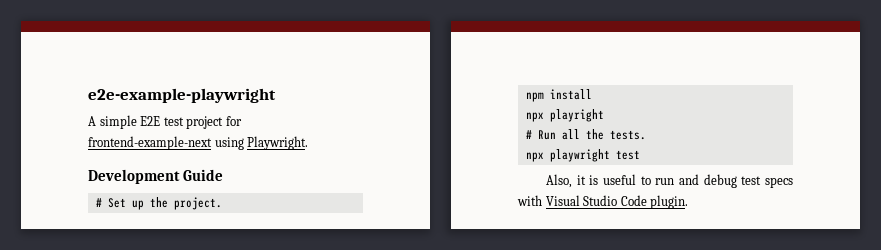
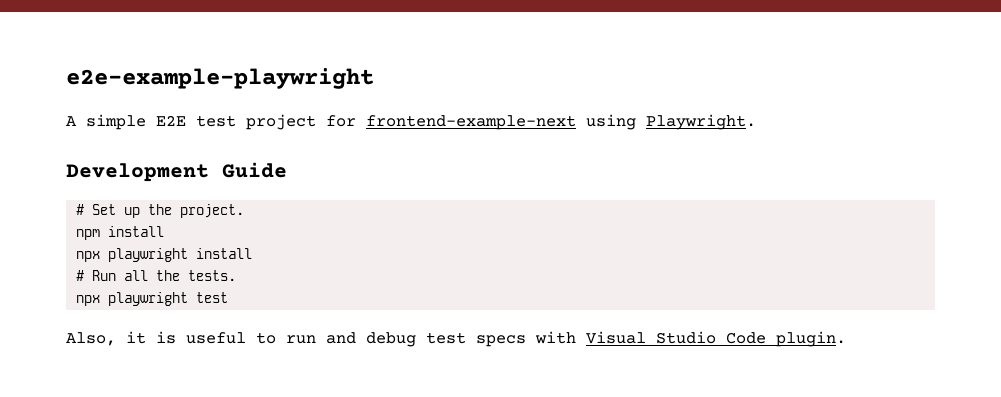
[549,109,604,122] playright -> [108,248,253,262] playwright install

